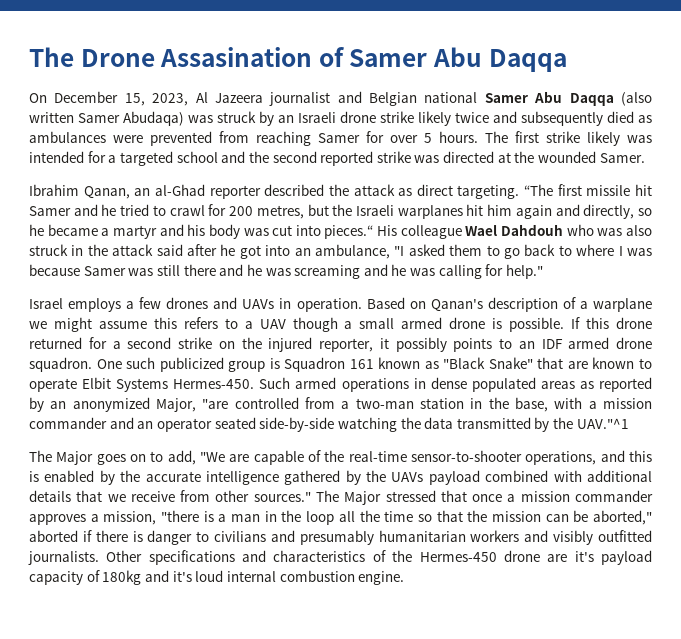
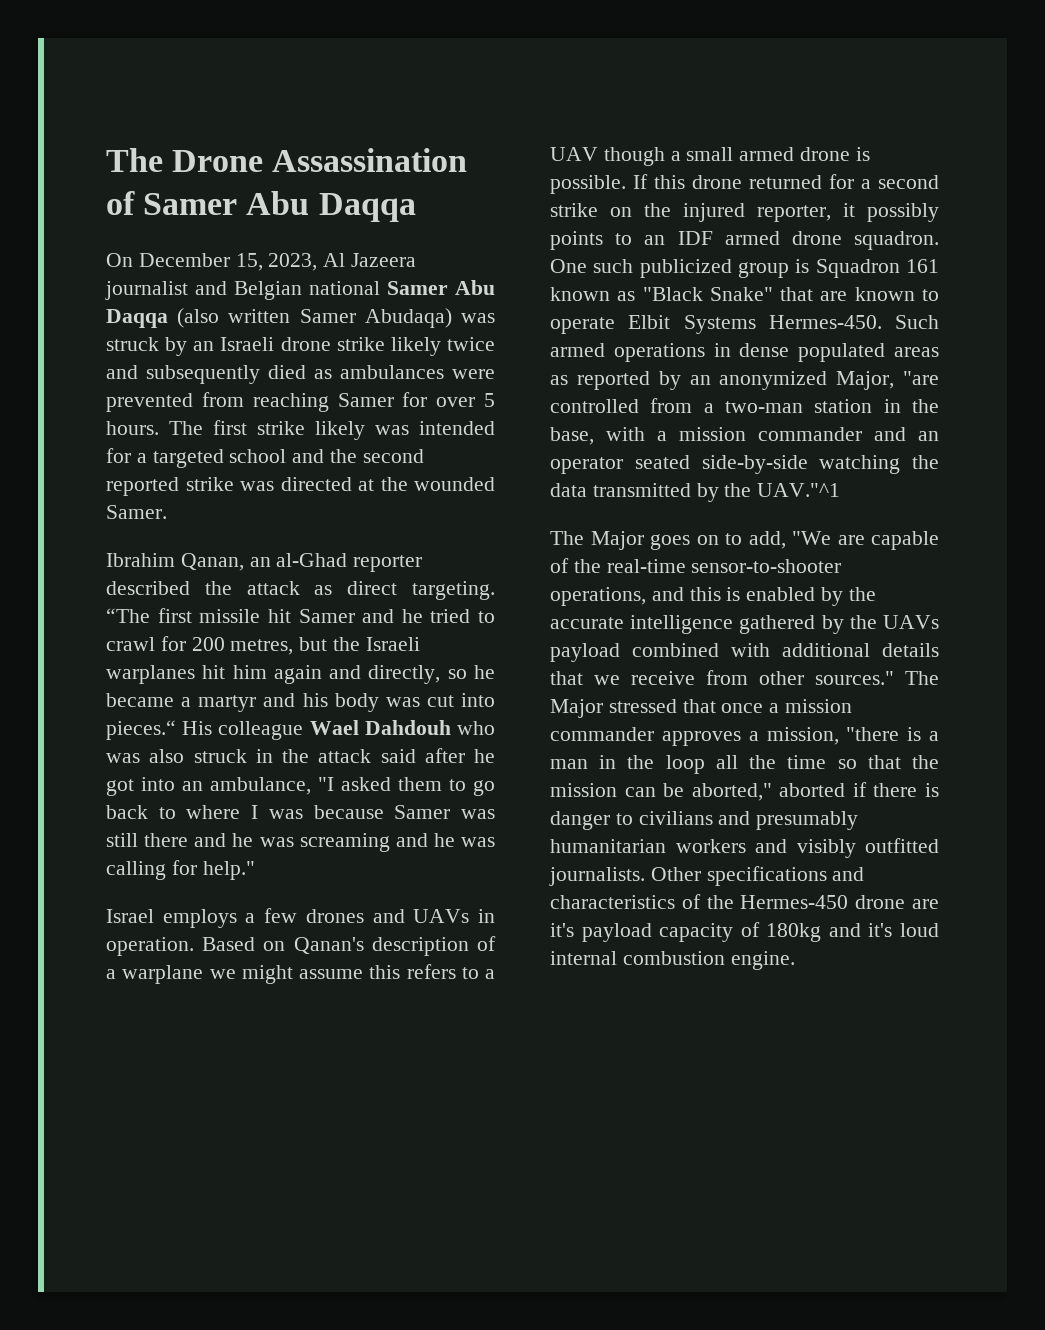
[160,47,313,67] Assasination -> [272,148,468,172] Assassination

